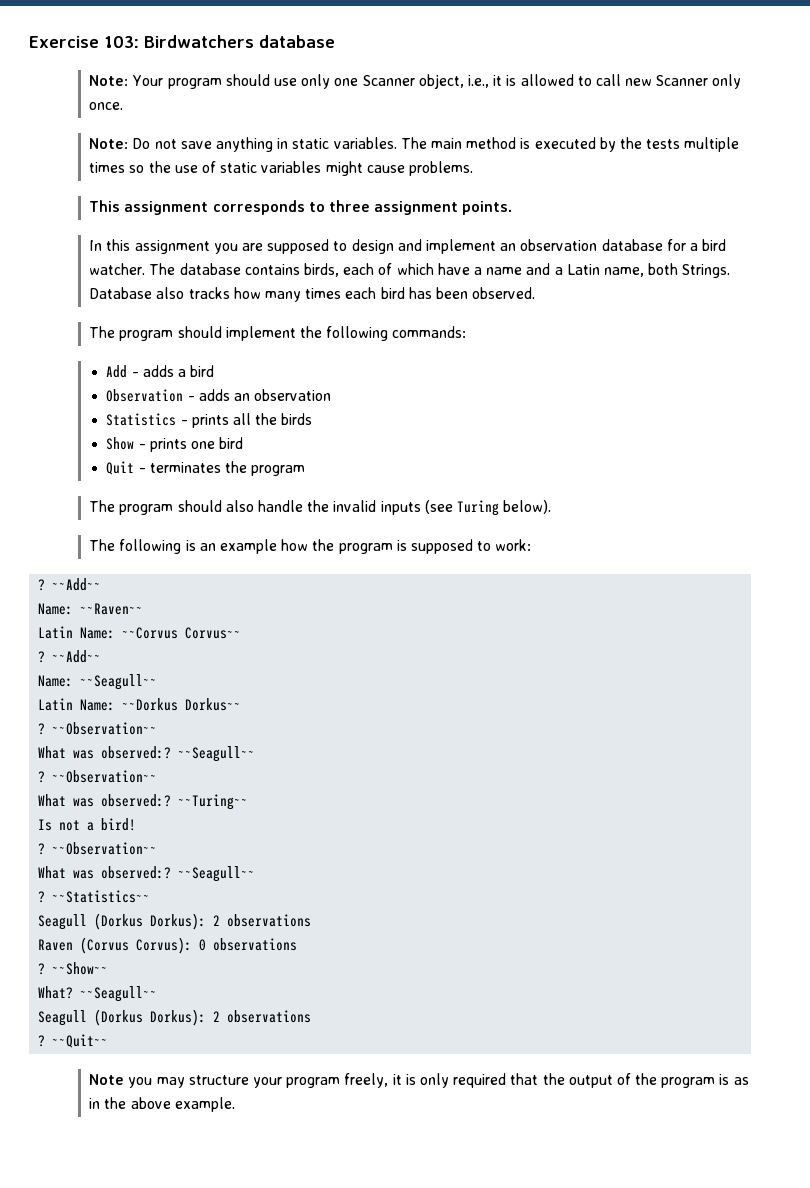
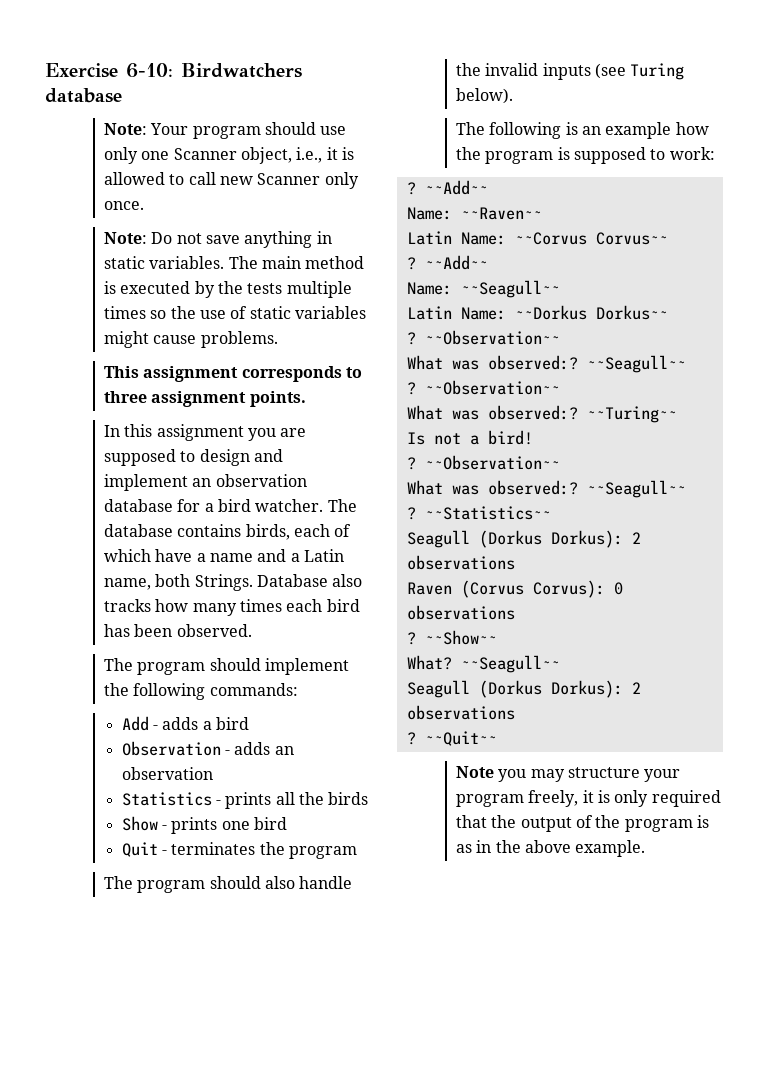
[104,36,139,48] 103: -> [126,63,173,78] 6-10:

